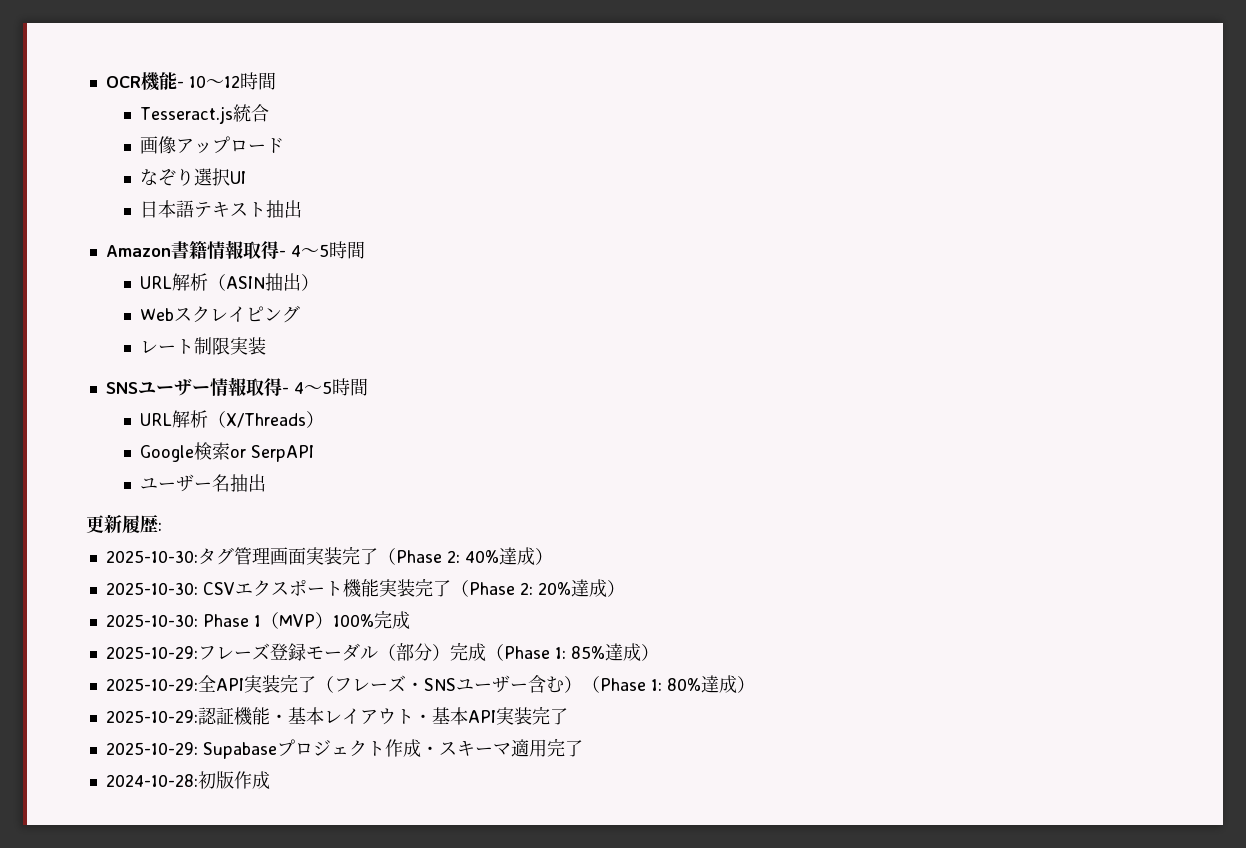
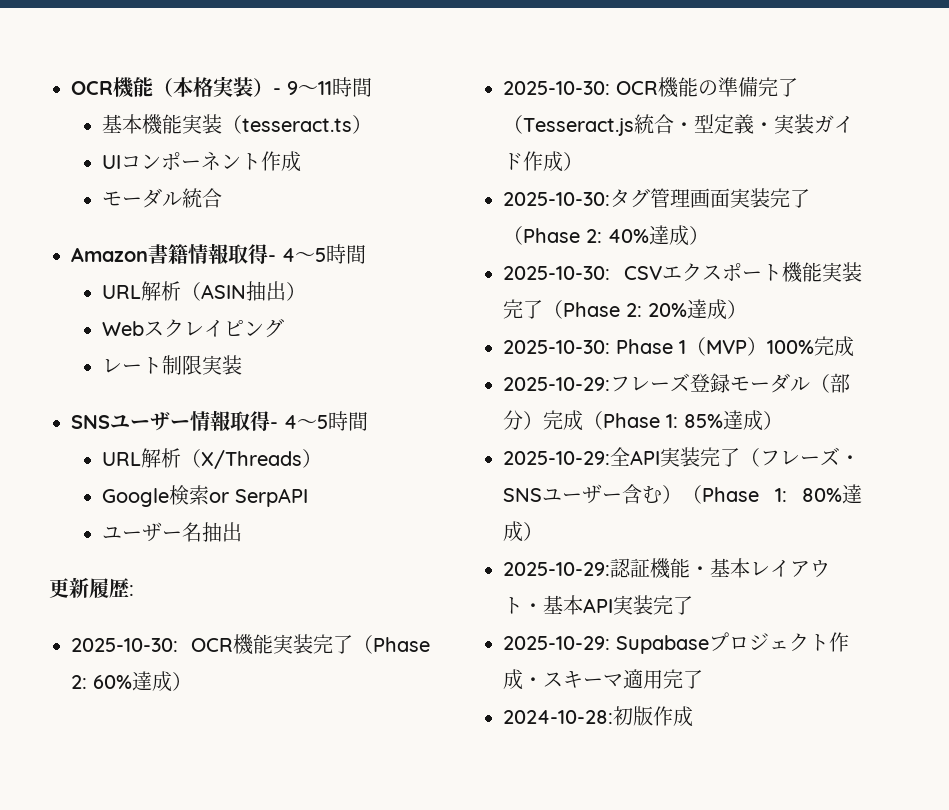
[105,72,276,91] [140,104,270,124] [140,136,285,154] [140,168,247,186] [140,200,303,218] OCR機能- 10〜12時間 // Tesseract.js統合 // 画像アップロード // なぞり選択UI // 日本語テキスト抽出 -> [71,76,372,98] [102,114,373,135] [102,151,302,172] [102,188,223,208] OCR機能（本格実装）- 9〜11時間 // 基本機能実装（tesseract.ts） // UIコンポーネント作成 // モーダル統合
(162, 526) none -> [71,634,430,655] [71,671,192,692] [503,77,798,98] [503,114,854,136] [503,151,583,172] // 2025-10-30: OCR機能実装完了（Phase 2: 60%達成） // 2025-10-30: OCR機能の準備完了（Tesseract.js統合・型定義・実装ガイド作成）

